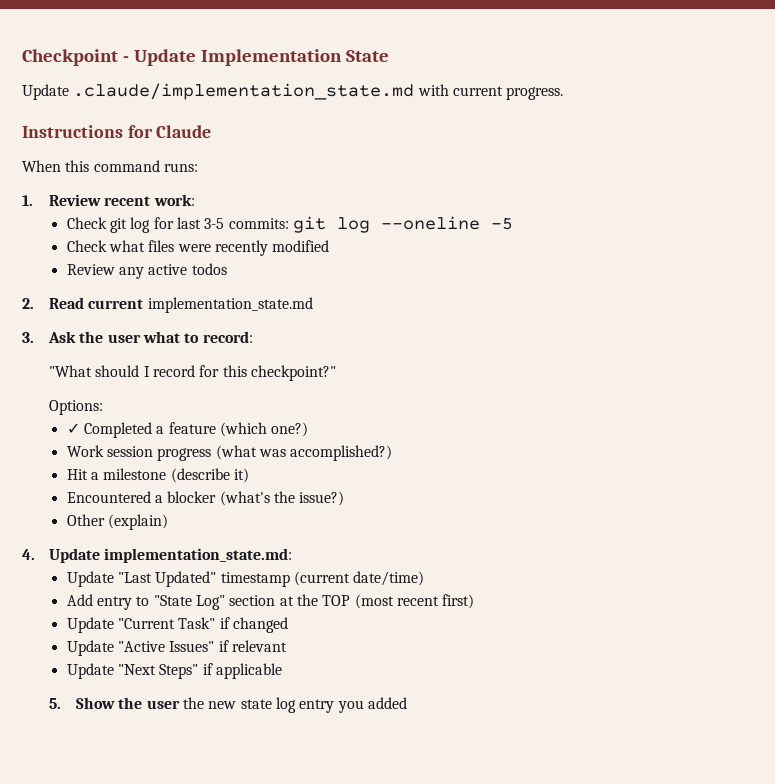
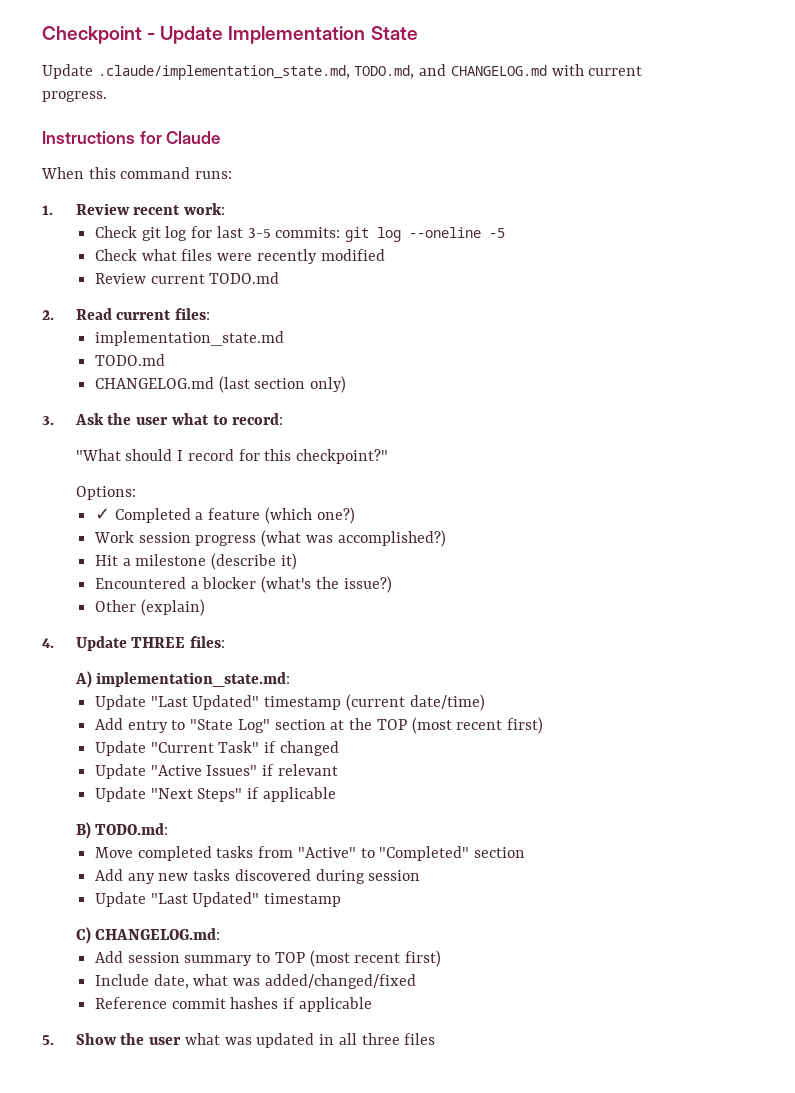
[73,83,415,100] .claude/implementation_state.md -> [97,64,547,80] .claude/implementation_state.md, TODO.md, and CHANGELOG.md
[118,263,227,279] any active todos -> [150,272,280,284] current TODO.md
(144, 304) none -> [175,308,211,320] files: //
(313, 305) none -> [94,354,165,366] [94,376,347,393] // TODO.md // CHANGELOG.md (last section only)
(101, 555) none -> [131,636,226,648] [74,671,92,688] THREE files: // A)
[49,697,407,713] 5. Show the user the new state log entry you added -> [75,822,169,839] [94,846,526,861] [94,869,421,884] [94,892,342,907] [75,927,221,944] [94,950,442,967] [94,974,416,989] [94,997,372,1012] [42,1033,436,1048] B) TODO.md: // Move completed tasks from "Active" to "Completed" section // Add any new tasks discovered during session // Update "Last Updated" timestamp // C) CHANGELOG.md: // Add session summary to TOP (most recent first) // Include date, what was added/changed/fixed // Reference commit hashes if applicable // 5. Show the user what was updated in all three files

